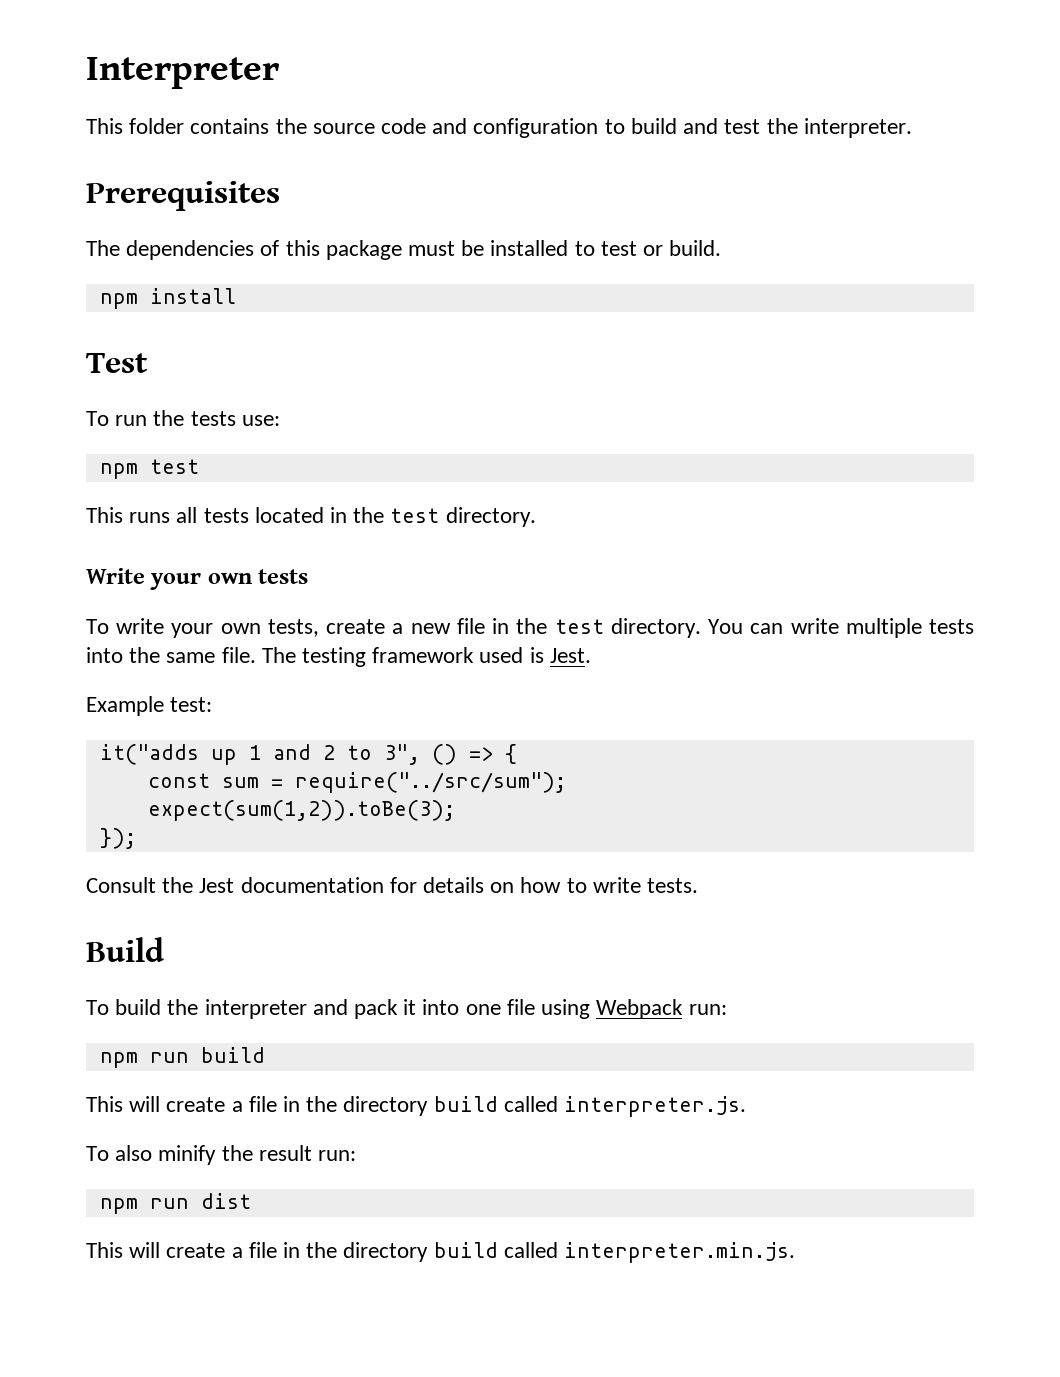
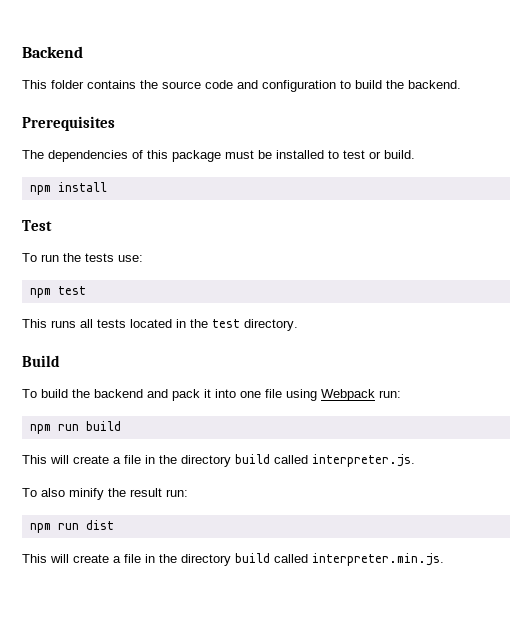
[86,57,279,89] Interpreter -> [22,46,83,58] Backend
[683,118,912,138] and test the interpreter. -> [386,80,461,89] the backend.
[86,568,309,590] [86,618,975,638] [86,647,591,667] [86,696,213,716] [99,744,517,765] [147,772,566,793] [147,800,455,821] [99,828,136,849] [86,877,699,893] // Write your own tests // To write your own tests, create a new file in the test directory. You can write multiple tests into the same file. The testing framework used is Jest. // Example test: // it("adds up 1 and 2 to 3", () => { // const sum = require("../src/sum"); // expect(sum(1,2)).toBe(3); // }); // Consult the Jest documentation for details on how to write tests. -> (298, 325) none
[204,999,307,1019] interpreter -> [94,389,143,398] backend

